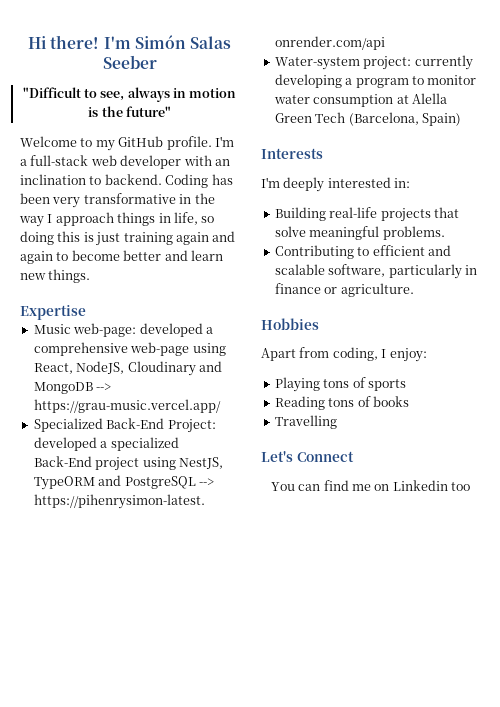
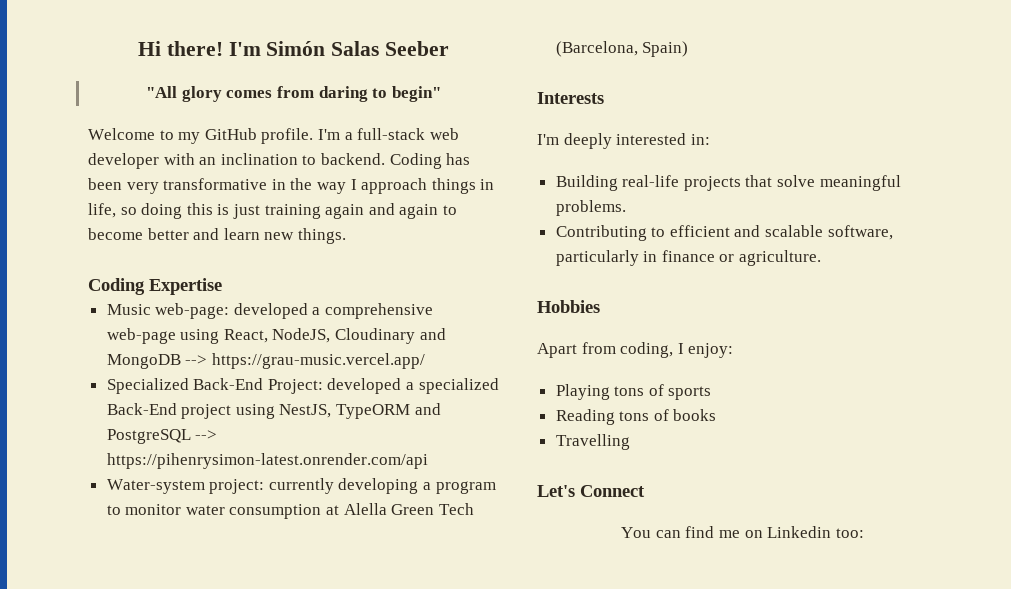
[22,87,237,102] [88,106,171,117] "Difficult to see, always in motion is the future" -> [146,86,441,102] "All glory comes from daring to begin"
(91, 276) none -> [88,278,145,295] Coding
[451,482,471,491] too -> [835,528,864,538] too:

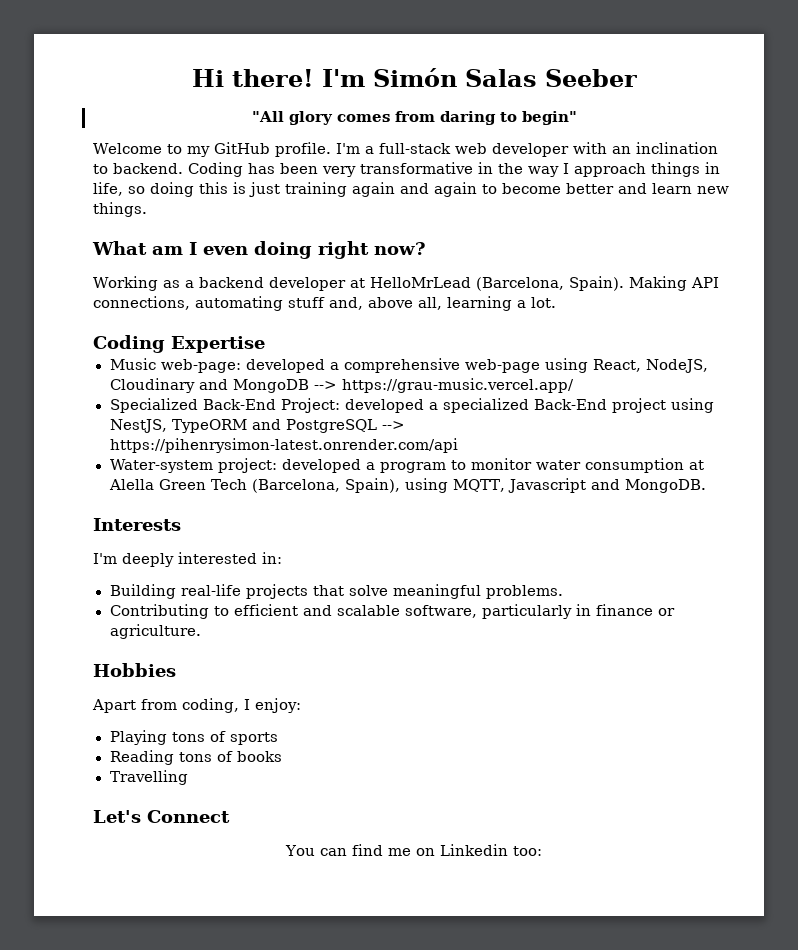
(346, 236) none -> [92,241,426,259] [93,276,719,291] [93,296,556,311] // What am I even doing right now? // Working as a backend developer at HelloMrLead (Barcelona, Spain). Making API connections, automating stuff and, above all, learning a lot.
[268,478,419,494] currently developing -> [282,459,362,473] developed
[642,41,689,57] Spain) -> [345,478,707,493] Spain), using MQTT, Javascript and MongoDB.

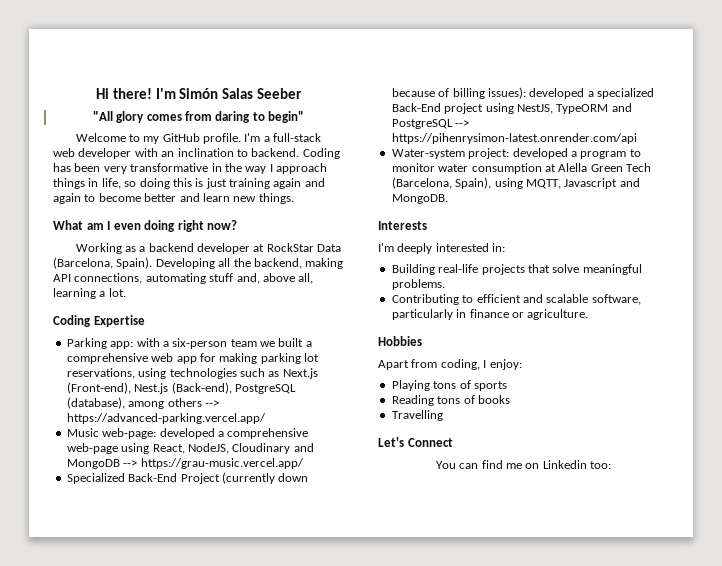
[369,276,687,291] HelloMrLead (Barcelona, Spain). Making -> [266,243,342,252] [53,257,344,269] RockStar Data (Barcelona, Spain). Developing all the backend, making
(265, 344) none -> [66,338,312,349] [66,353,319,364] [66,368,318,379] [66,382,296,394] [66,397,219,409] [66,413,266,424] // Parking app: with a six-person team we built a comprehensive web app for making parking lot reservations, using technologies such as Next.js (Front-end), Nest.js (Back-end), PostgreSQL (database), among others --> https://advanced-parking.vercel.app/
[280,398,340,413] Project: -> [180,472,309,484] [391,87,526,99] Project (currently down because of billing issues):

